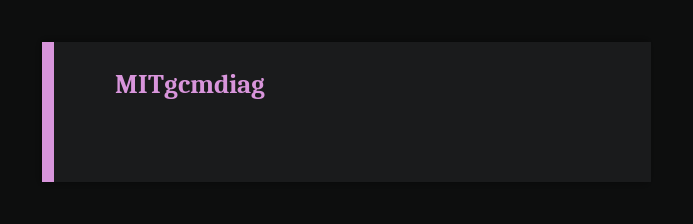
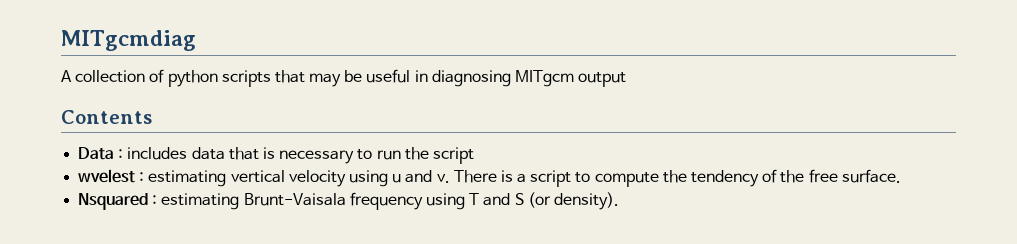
(265, 86) none -> [61,69,627,87] [61,110,152,124] [78,147,474,164] [78,169,901,187] [78,192,619,210] // A collection of python scripts that may be useful in diagnosing MITgcm output // Contents // Data : includes data that is necessary to run the script // wvelest : estimating vertical velocity using u and v. There is a script to compute the tendency of the free surface. // Nsquared : estimating Brunt-Vaisala frequency using T and S (or density).

